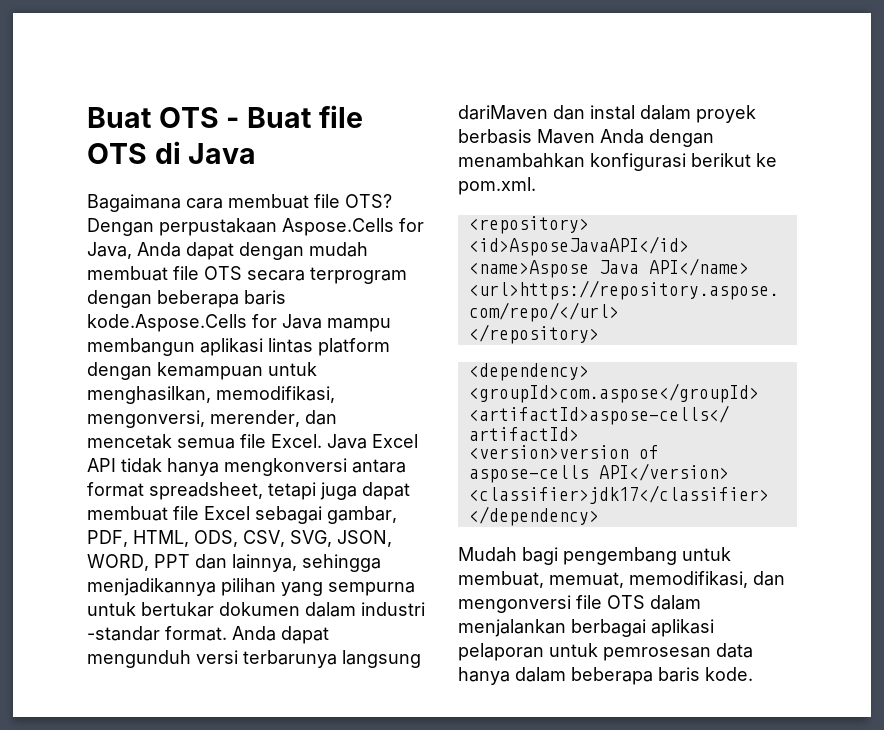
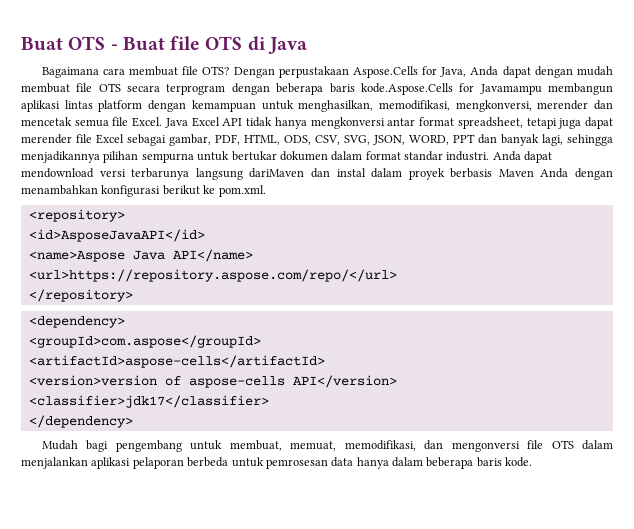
[282,314,391,332] Java mampu -> [479,84,542,95] Javamampu
[87,410,300,428] mengonversi, merender, -> [455,100,589,112] mengkonversi, merender
[352,459,406,473] antara -> [387,118,416,126] antar
[87,506,168,521] membuat -> [21,134,72,144] merender
[232,554,297,572] lainnya, -> [501,134,563,146] banyak lagi,
[281,582,323,596] yang -> (139, 157) none
[361,602,425,616] [87,626,329,644] [87,650,191,668] industri -standar format. Anda dapat mengunduh -> [365,151,553,163] [21,168,94,178] format standar industri. Anda dapat mendownload
[571,619,646,637] berbagai -> (88, 463) none
(544, 652) none -> [187,457,229,467] berbeda

